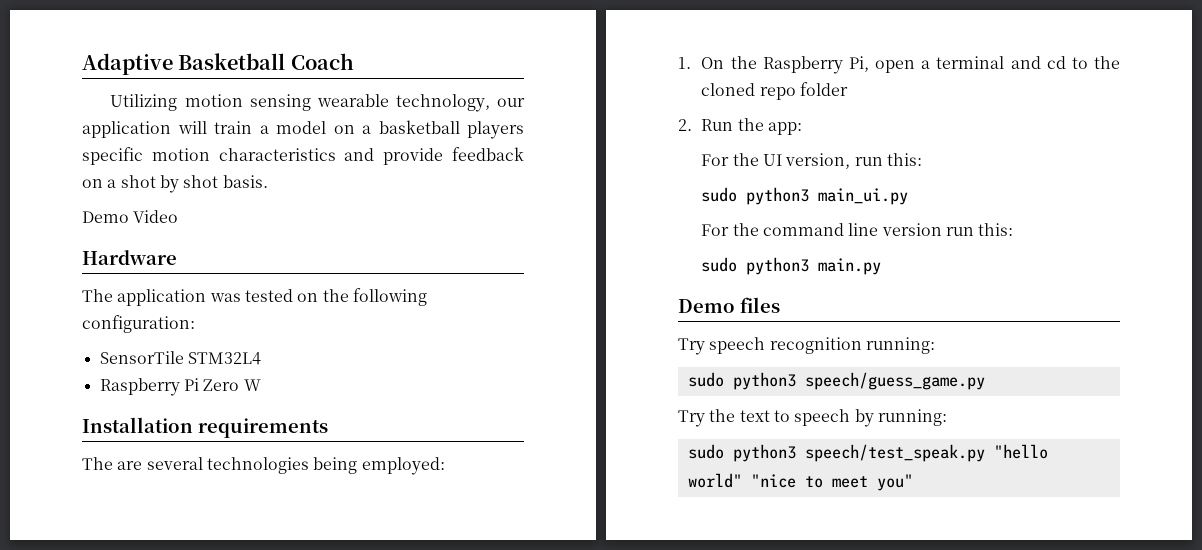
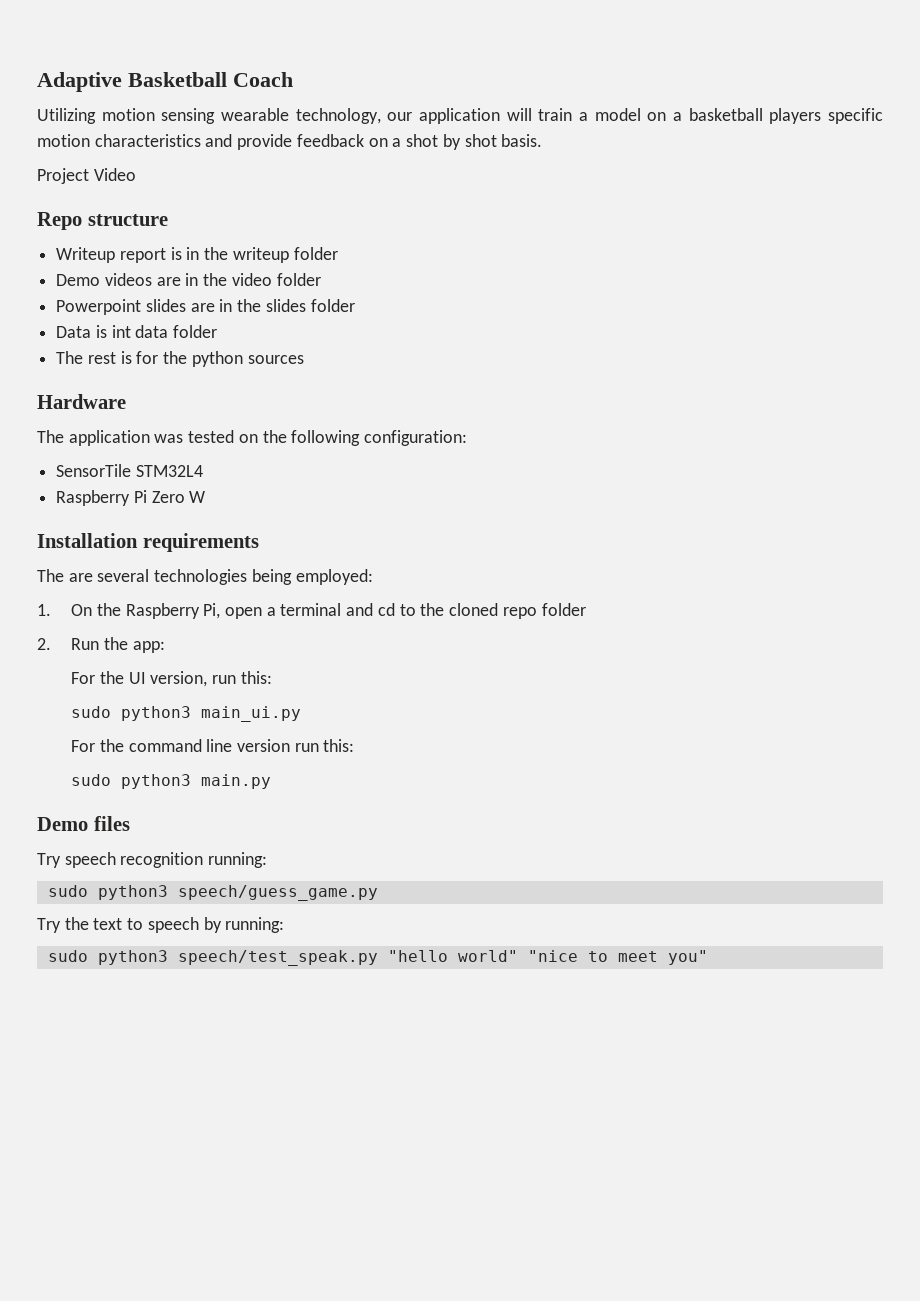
[82,210,179,223] Demo Video -> [37,168,136,184] [37,212,168,230] [56,247,338,263] [56,273,321,286] [56,299,355,315] [56,325,218,338] [56,351,304,367] Project Video // Repo structure // Writeup report is in the writeup folder // Demo videos are in the video folder // Powerpoint slides are in the slides folder // Data is int data folder // The rest is for the python sources

